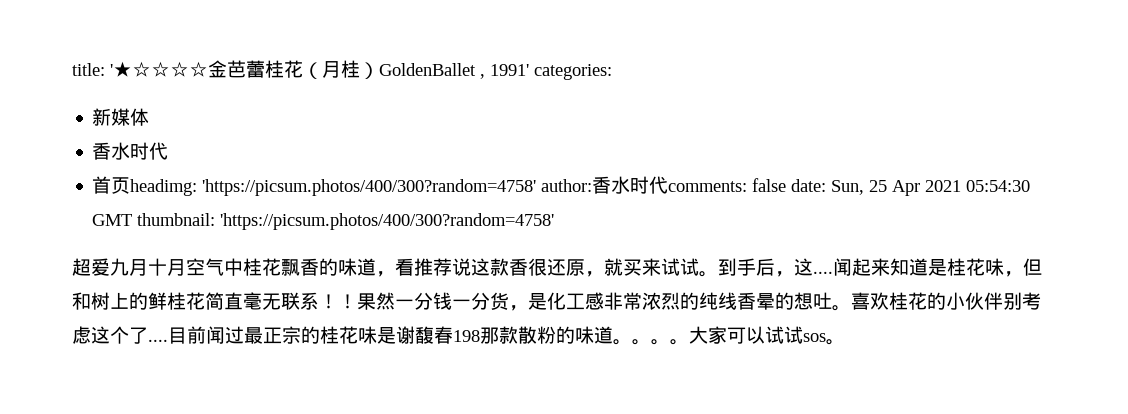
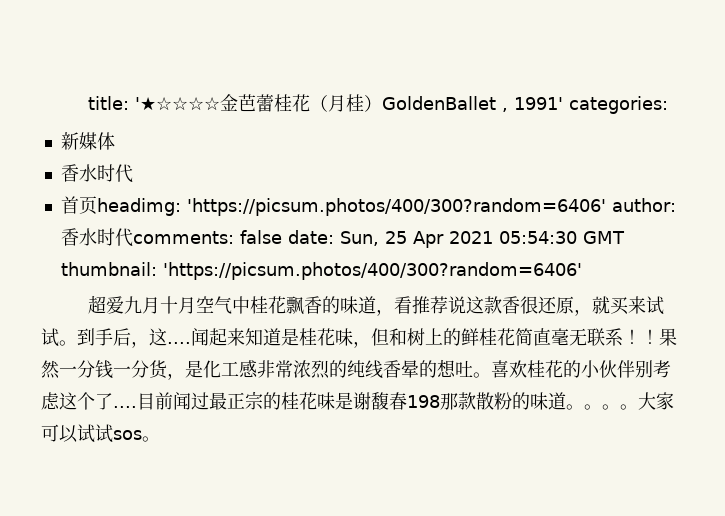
[202,179,537,196] 'https://picsum.photos/400/300?random=4758' -> [186,198,606,216] 'https://picsum.photos/400/300?random=6406'
[220,213,555,230] 'https://picsum.photos/400/300?random=4758' -> [162,262,582,280] 'https://picsum.photos/400/300?random=6406'

